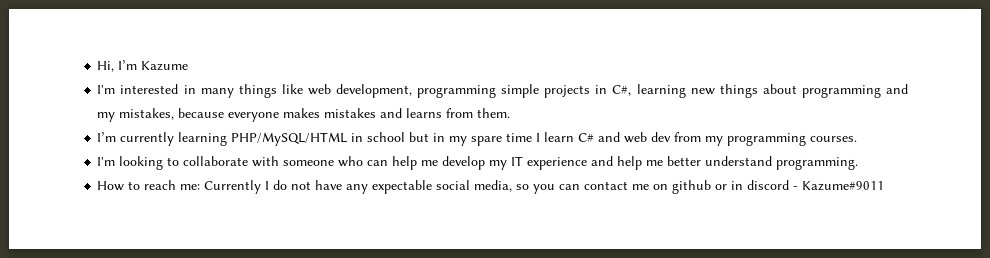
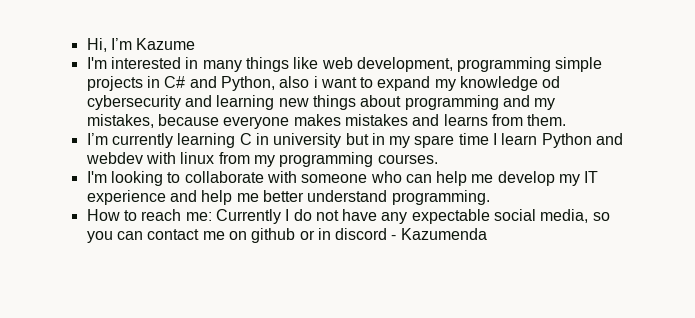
[612,85,632,96] C#, -> [164,76,561,91] [86,95,212,110] C# and Python, also i want to expand my knowledge od cybersecurity and
[231,132,406,146] PHP/MySQL/HTML in school -> [239,133,342,148] C in university
[578,132,672,143] C# and web dev -> [541,133,624,148] [85,152,215,164] Python and webdev with linux
[802,181,885,191] Kazume#9011 -> [400,228,487,240] Kazumenda

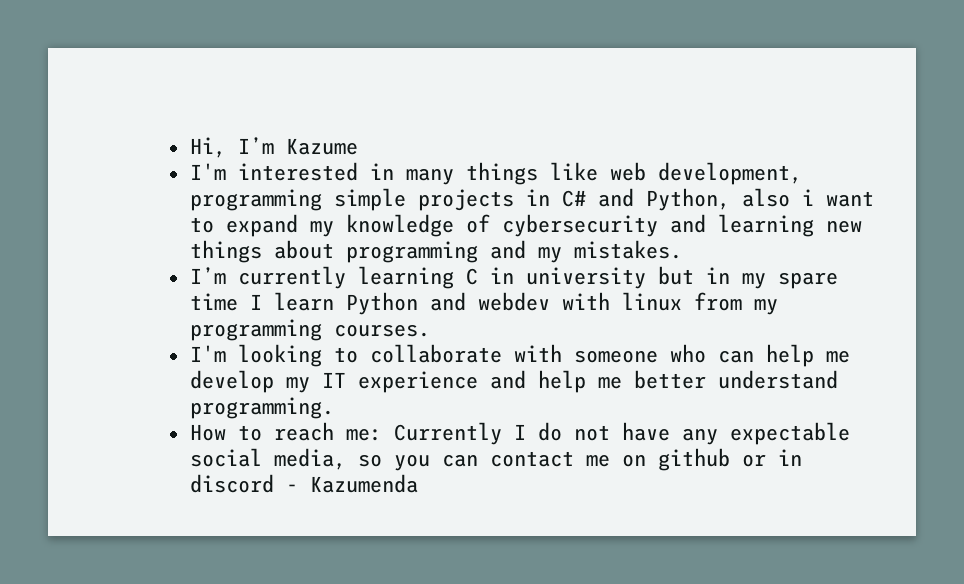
[542,76,561,88] od -> [465,214,490,233] of
[86,114,567,129] mistakes, because everyone makes mistakes and learns from them. -> [573,240,682,259] mistakes.

